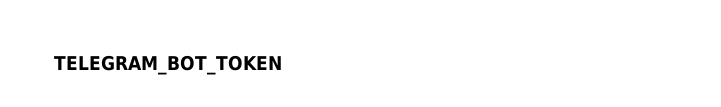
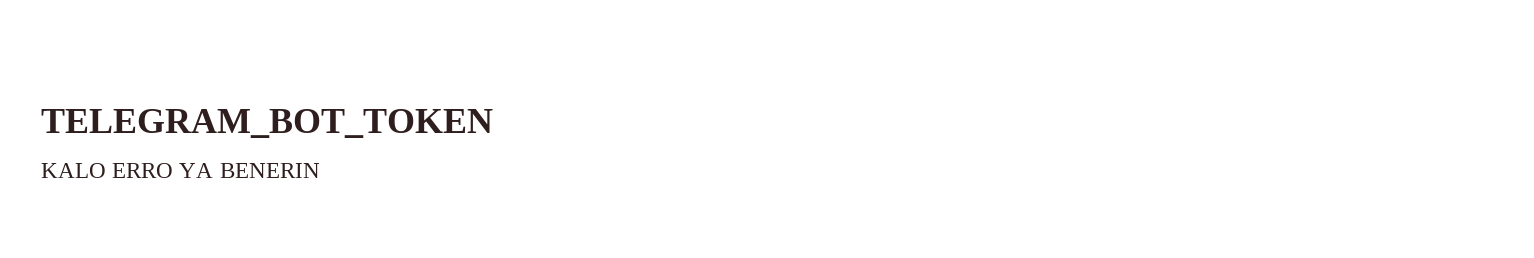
(282, 65) none -> [41,163,320,178] // KALO ERRO YA BENERIN

